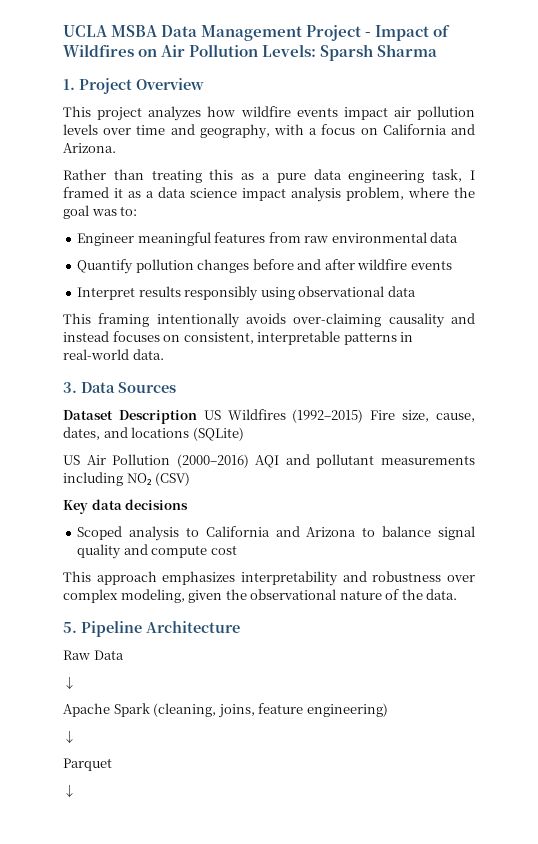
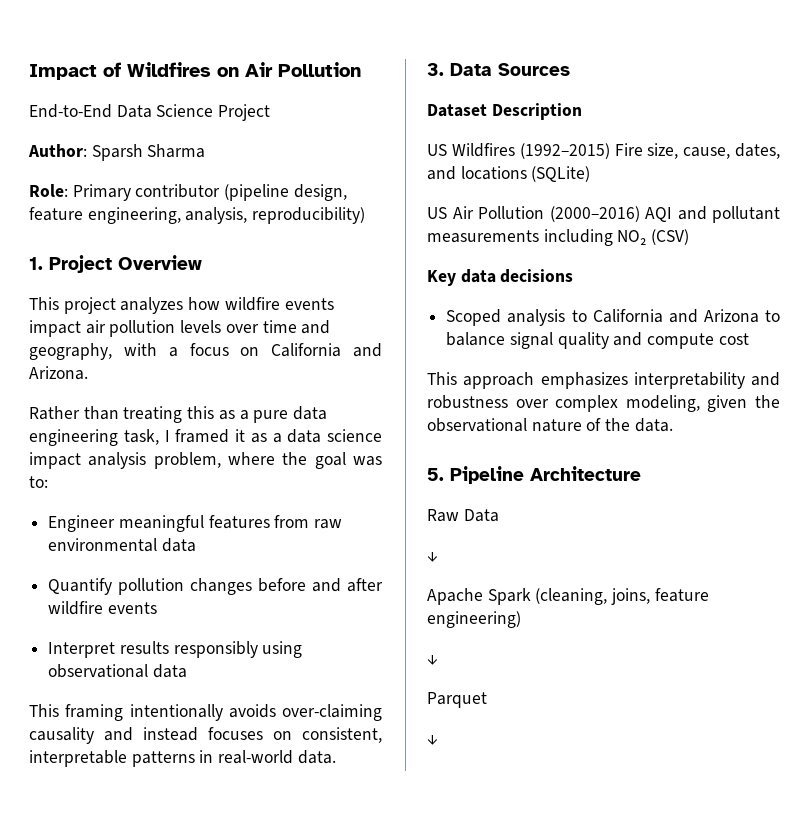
[63,25,372,41] UCLA MSBA Data Management Project - -> (29, 72) none
[262,44,438,61] Levels: Sparsh Sharma -> [29,104,271,121] [28,144,206,161] [29,184,347,201] [29,207,366,224] // End-to-End Data Science Project // Author: Sparsh Sharma // Role: Primary contributor (pipeline design, feature engineering, analysis, reproducibility)
(197, 417) none -> (582, 111) //

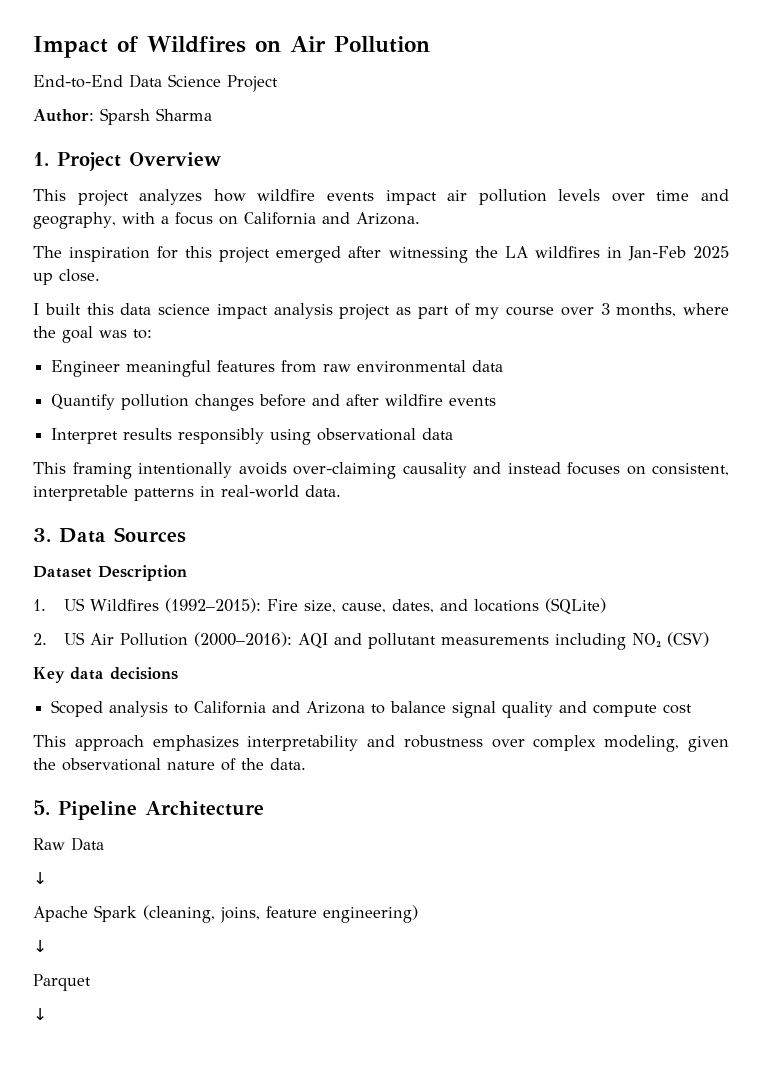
[29,184,347,201] [29,207,366,224] // Role: Primary contributor (pipeline design, feature engineering, analysis, reproducibility) -> (212, 114) none
[29,406,328,423] [29,429,382,446] [29,452,221,469] Rather than treating this as a pure data engineering task, I framed it as a data science impact analysis problem, -> [33,246,730,263] [33,269,100,285] [33,303,677,320] The inspiration for this project emerged after witnessing the LA wildfires in Jan-Feb 2025 up close. // I built this data science impact analysis project as part of my course over 3 months,
(582, 111) none -> [33,599,46,611] 1.
[519,143,610,159] (1992–2015) -> [164,598,261,613] (1992–2015):
(591, 174) none -> [33,633,47,645] 2.
[549,206,640,222] (2000–2016) -> [193,632,292,647] (2000–2016):

